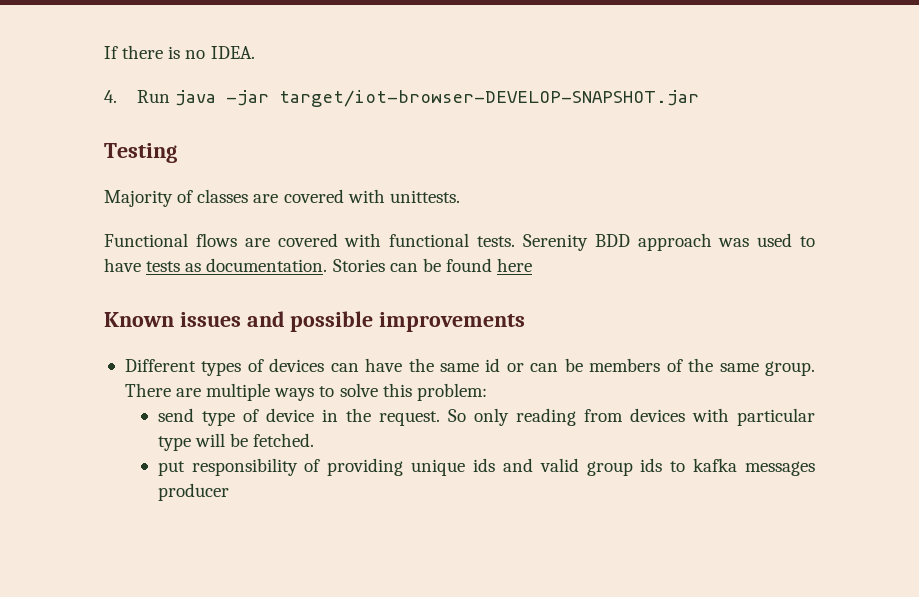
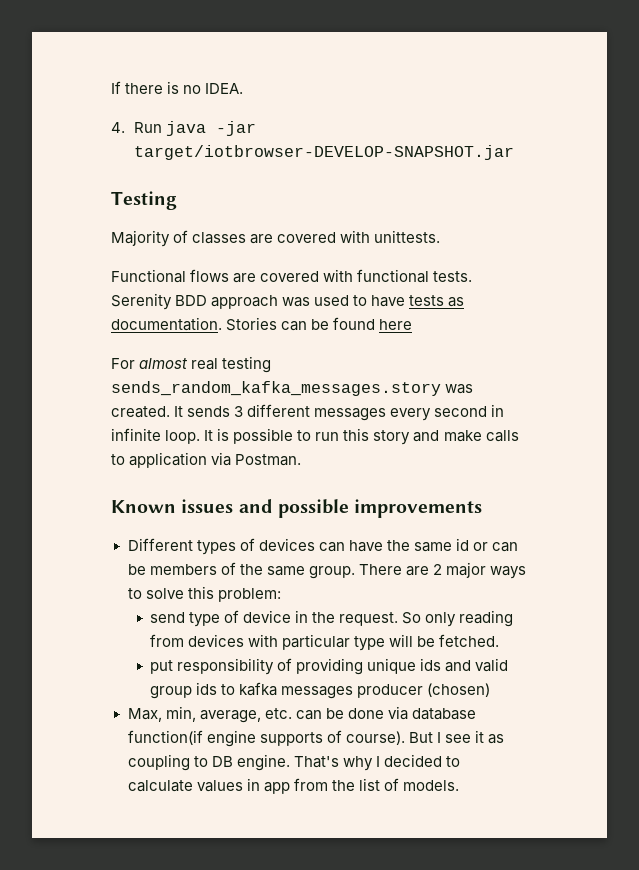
[279,90,700,107] target/iot-browser-DEVELOP-SNAPSHOT.jar -> [133,145,514,160] target/iotbrowser-DEVELOP-SNAPSHOT.jar
(533, 265) none -> [111,356,272,373] [111,381,474,396] [111,404,505,421] [111,428,519,445] [111,452,302,468] // For almost real testing sends_random_kafka_messages.story was created. It sends 3 different messages every second in infinite loop. It is possible to run this story and make calls to application via Postman.
[206,383,271,401] multiple -> [432,562,486,578] 2 major
(229, 492) none -> [427,683,491,697] [127,706,476,723] [127,730,504,747] [127,754,460,771] [127,778,459,794] (chosen) // Max, min, average, etc. can be done via database function(if engine supports of course). But I see it as coupling to DB engine. That's why I decided to calculate values in app from the list of models.

